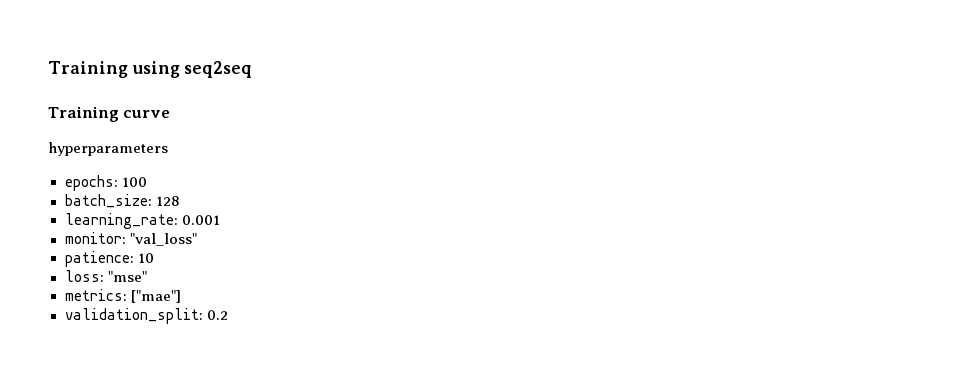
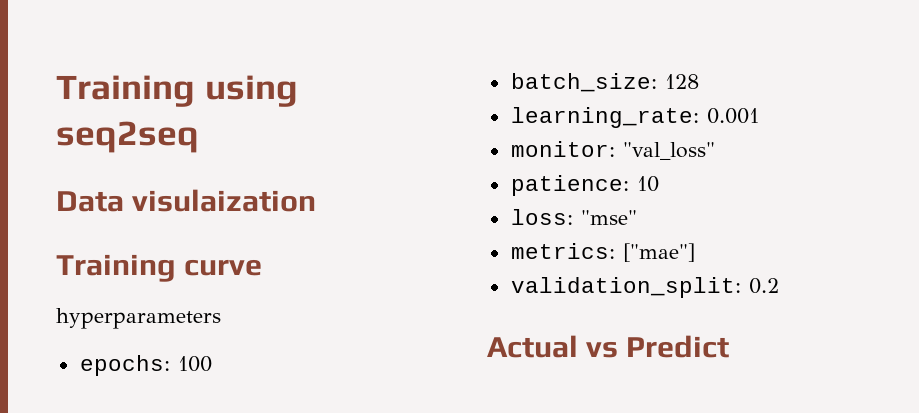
(253, 69) none -> [56,189,317,212] // Data visulaization
(228, 315) none -> [487,335,730,358] // Actual vs Predict

